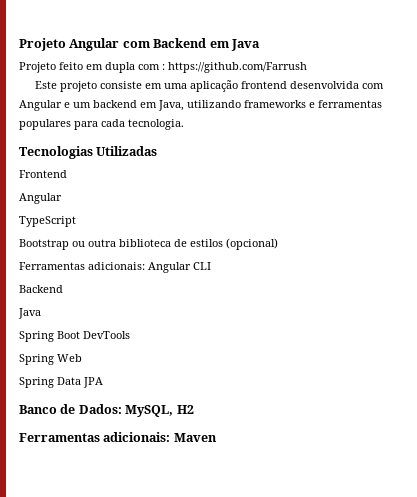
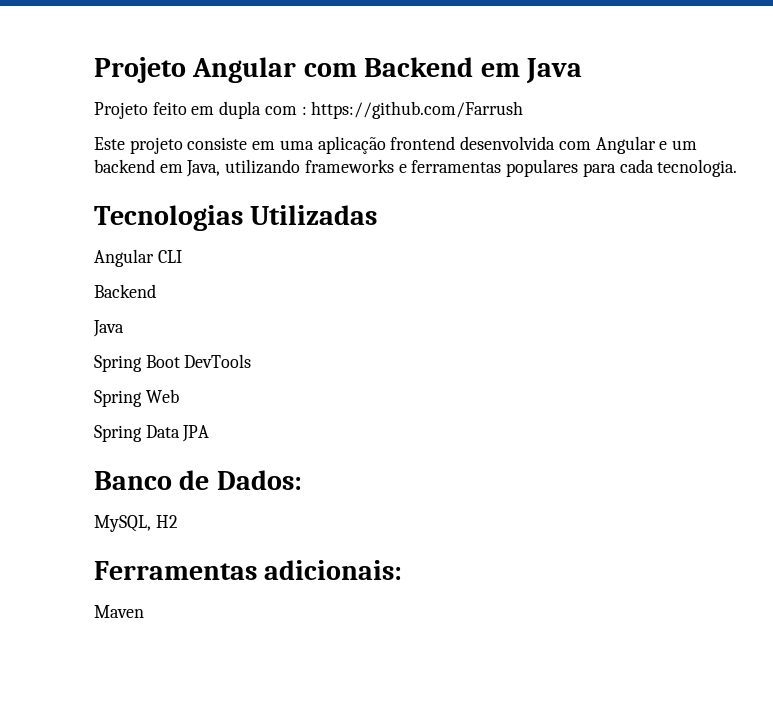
[19,170,67,178] [19,193,62,204] [19,216,76,227] [19,238,278,250] [19,262,145,270] Frontend // Angular // TypeScript // Bootstrap ou outra biblioteca de estilos (opcional) // Ferramentas adicionais: -> (378, 215) none
(122, 409) none -> (302, 480) //
(171, 437) none -> (403, 570) //

